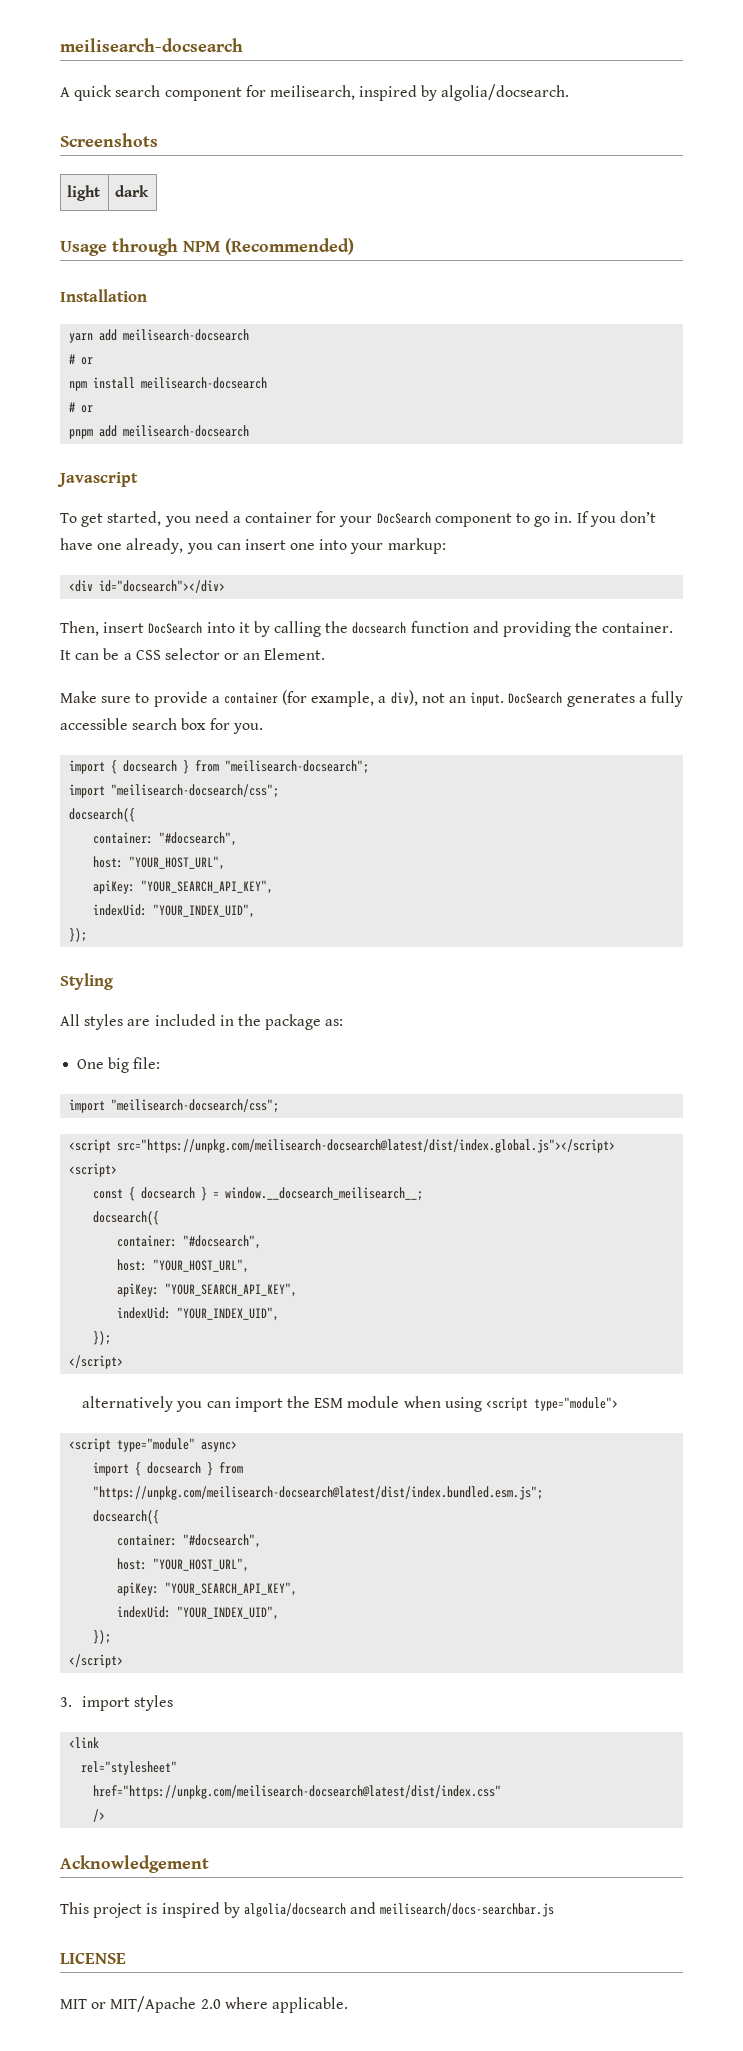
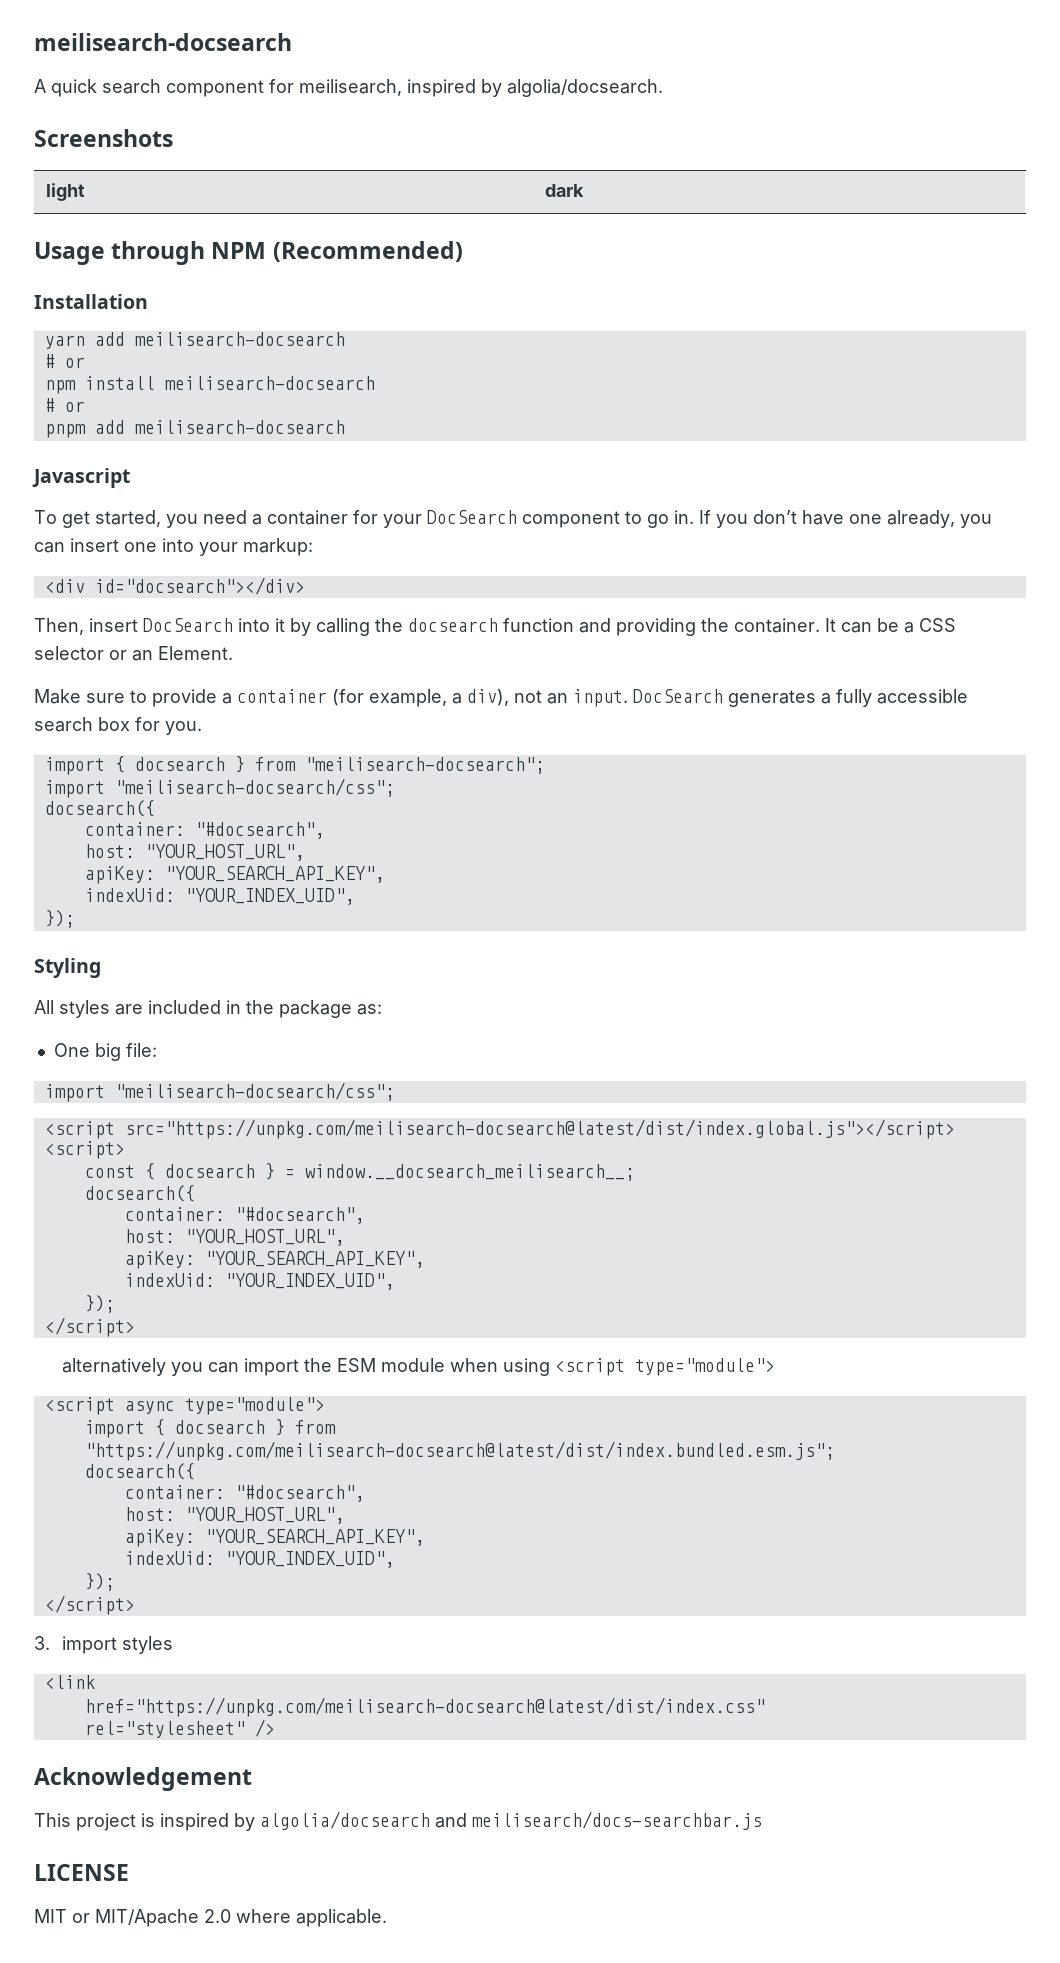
[117,1438,238,1452] type="module" async> -> [124,1397,325,1415] async type="module">
[81,1761,178,1775] // rel="stylesheet" -> (95, 1682) none
(502, 1792) none -> [84,1721,245,1738] rel="stylesheet"

